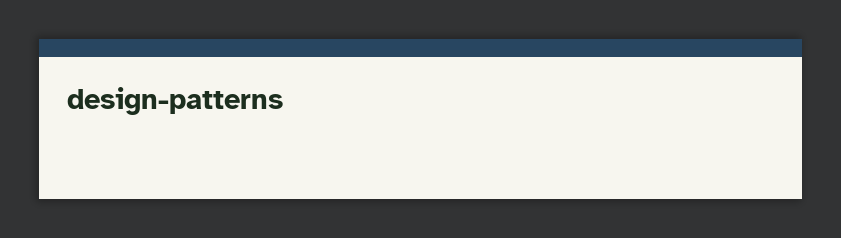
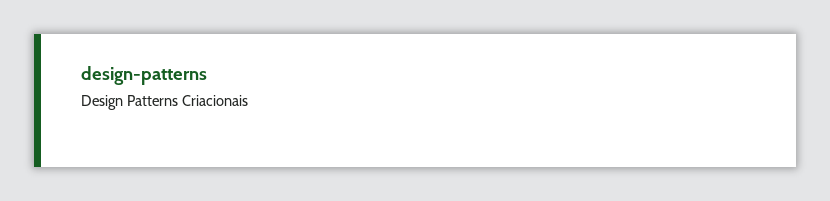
(283, 101) none -> [81,95,248,110] // Design Patterns Criacionais

